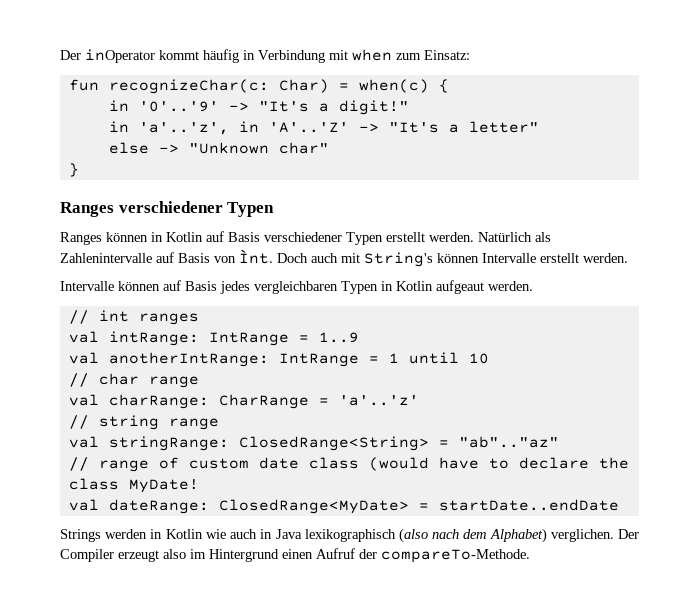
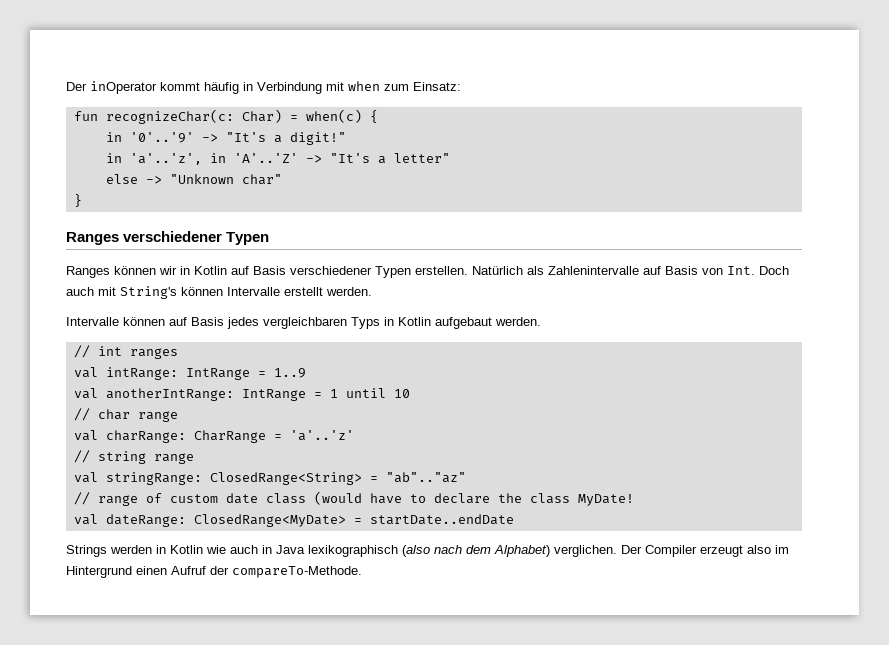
(148, 237) none -> [159,266,177,275] wir
[386,232,474,242] erstellt werden. -> [415,266,468,275] erstellen.
[239,249,273,264] Ìnt. -> [727,266,755,275] Int.
[341,280,484,294] Typen in Kotlin aufgeaut -> [351,317,492,329] Typs in Kotlin aufgebaut

